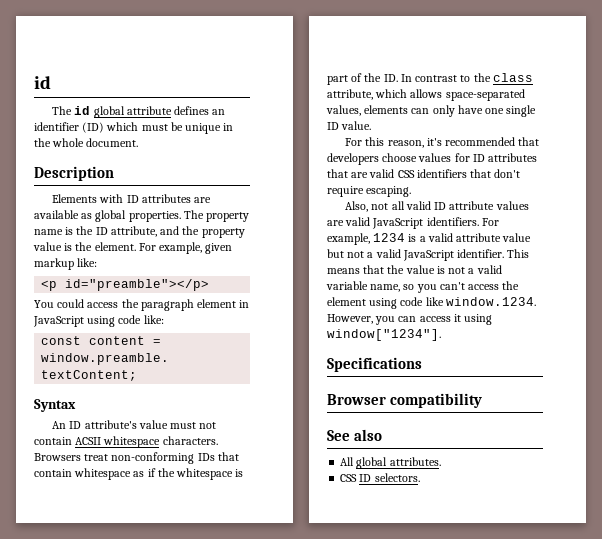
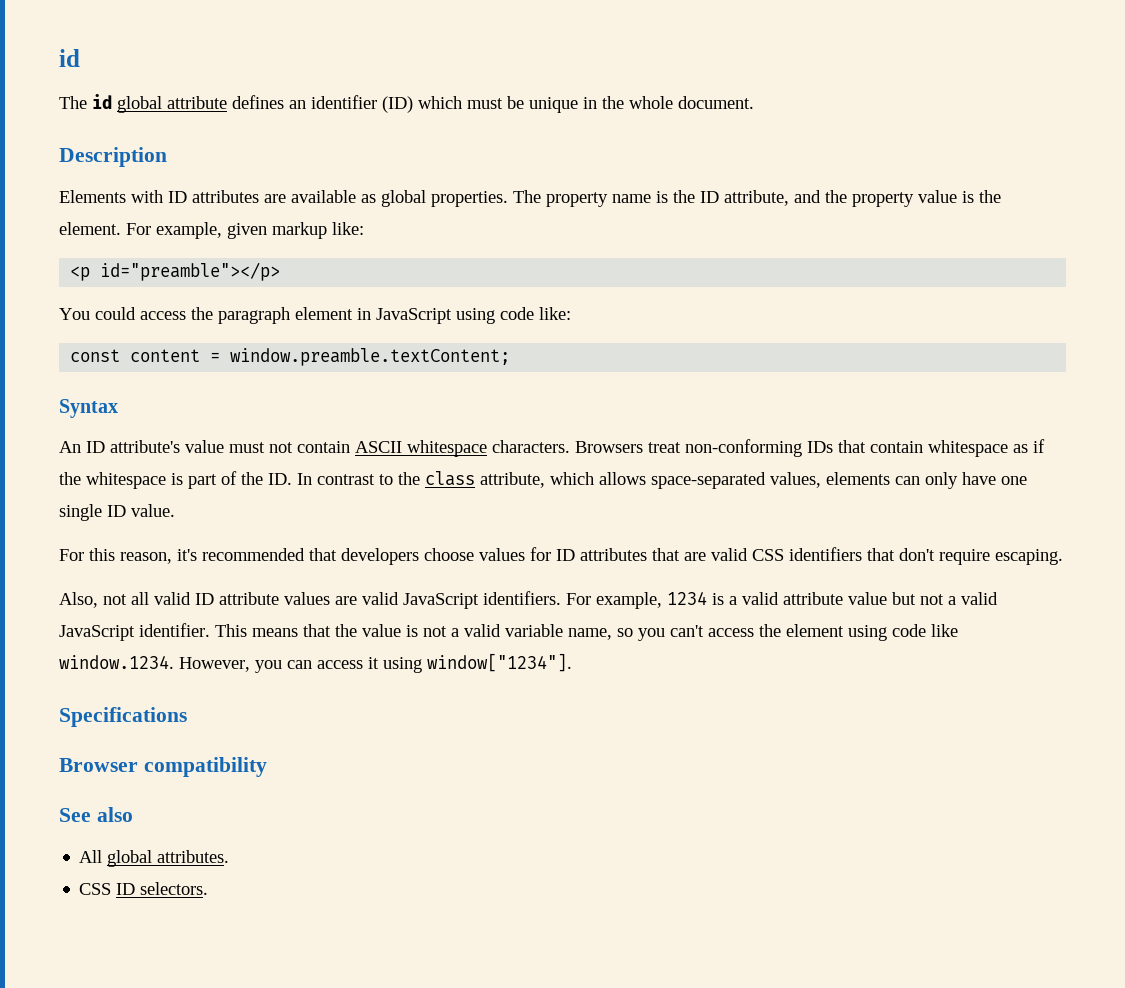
[75,437,102,445] ACSII -> [355,441,402,453] ASCII

